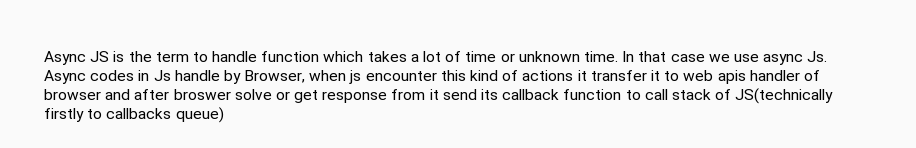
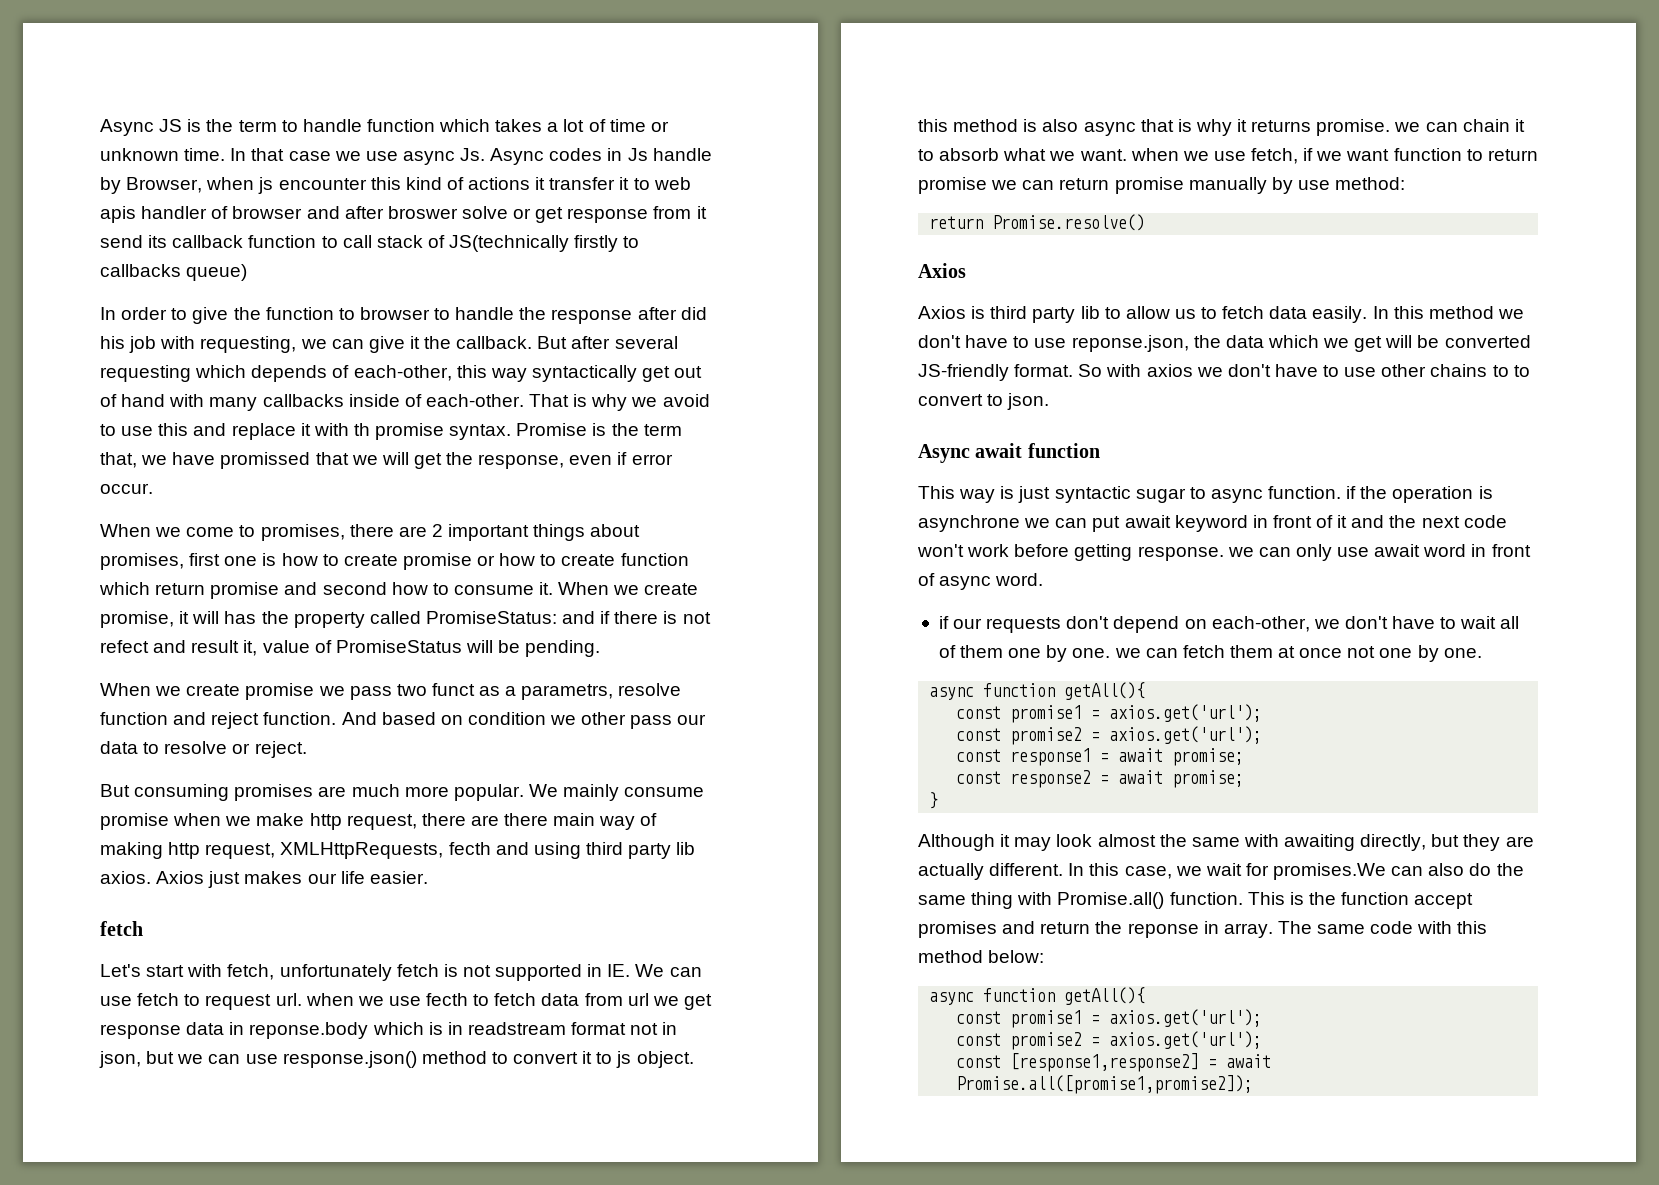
(224, 115) none -> [100,307,707,324] [100,336,678,353] [100,365,703,382] [100,394,710,411] [100,423,682,440] [100,452,673,469] [100,483,153,494] [100,524,641,541] [100,553,689,570] [99,582,699,599] [100,611,711,628] [100,640,601,657] [100,683,682,700] [100,712,707,729] [100,741,307,758] [100,784,705,801] [100,813,658,830] [100,842,696,859] [100,871,428,888] [100,921,143,936] [100,964,702,981] [100,993,712,1010] [100,1022,678,1039] [99,1051,694,1068] [918,119,1525,136] [918,148,1538,164] [918,177,1406,194] [929,214,1146,231] [918,263,966,278] [918,306,1524,323] [918,335,1531,352] [918,364,1530,381] [918,393,1050,410] [918,443,1100,463] [918,486,1493,503] [918,515,1507,532] [917,544,1531,561] [918,573,1044,590] [938,616,1520,633] [938,645,1482,662] [929,682,1146,700] [956,704,1263,723] [956,726,1263,745] [956,748,1245,766] [956,770,1245,788] [929,792,939,809] [918,834,1534,851] [918,863,1524,880] [918,892,1474,909] [918,921,1488,938] [918,950,1045,963] [929,987,1146,1005] [956,1009,1263,1028] [956,1031,1263,1050] [956,1053,1272,1072] [956,1075,1254,1094] // In order to give the function to browser to handle the response after did his job with requesting, we can give it the callback. But after several requesting which depends of each-other, this way syntactically get out of hand with many callbacks inside of each-other. That is why we avoid to use this and replace it with th promise syntax. Promise is the term that, we have promissed that we will get the response, even if error occur. // When we come to promises, there are 2 important things about promises, first one is how to create promise or how to create function which return promise and second how to consume it. When we create promise, it will has the property called PromiseStatus: and if there is not refect and result it, value of PromiseStatus will be pending. // When we create promise we pass two funct as a parametrs, resolve function and reject function. And based on condition we other pass our data to resolve or reject. // But consuming promises are much more popular. We mainly consume promise when we make http request, there are there main way of making http request, XMLHttpRequests, fecth and using third party lib axios. Axios just makes our life easier. // fetch // Let's start with fetch, unfortunately fetch is not supported in IE. We can use fetch to request url. when we use fecth to fetch data from url we get response data in reponse.body which is in readstream format not in json, but we can use response.json() method to convert it to js object. this method is also async that is why it returns promise. we can chain it to absorb what we want. when we use fetch, if we want function to return promise we can return promise manually by use method: // return Promise.resolve() // Axios // Axios is third party lib to allow us to fetch data easily. In this method we don't have to use reponse.json, the data which we get will be converted JS-friendly format. So with axios we don't have to use other chains to to convert to json. // Async await function // This way is just syntactic sugar to async function. if the operation is asynchrone we can put await keyword in front of it and the next code won't work before getting response. we can only use await word in front of async word. // if our requests don't depend on each-other, we don't have to wait all of them one by one. we can fetch them at once not one by one. // async function getAll(){ // const promise1 = axios.get('url'); // const promise2 = axios.get('url'); // const response1 = await promise; // const response2 = await promise; // } // Although it may look almost the same with awaiting directly, but they are actually different. In this case, we wait for promises.We can also do the same thing with Promise.all() function. This is the function accept promises and return the reponse in array. The same code with this method below: // async function getAll(){ // const promise1 = axios.get('url'); // const promise2 = axios.get('url'); // const [response1,response2] = await Promise.all([promise1,promise2]);

